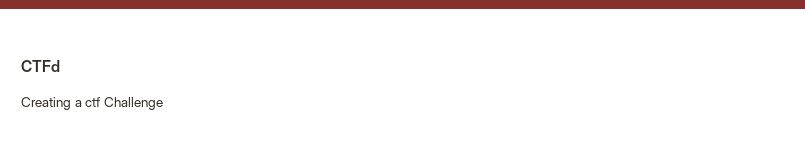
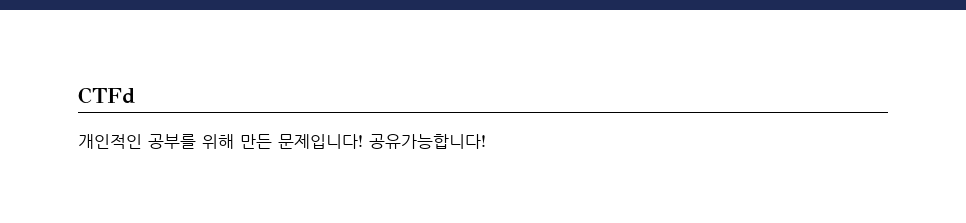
[21,97,163,110] Creating a ctf Challenge -> [78,134,486,149] 개인적인 공부를 위해 만든 문제입니다! 공유가능합니다!

